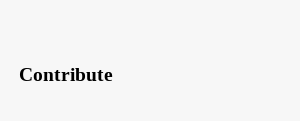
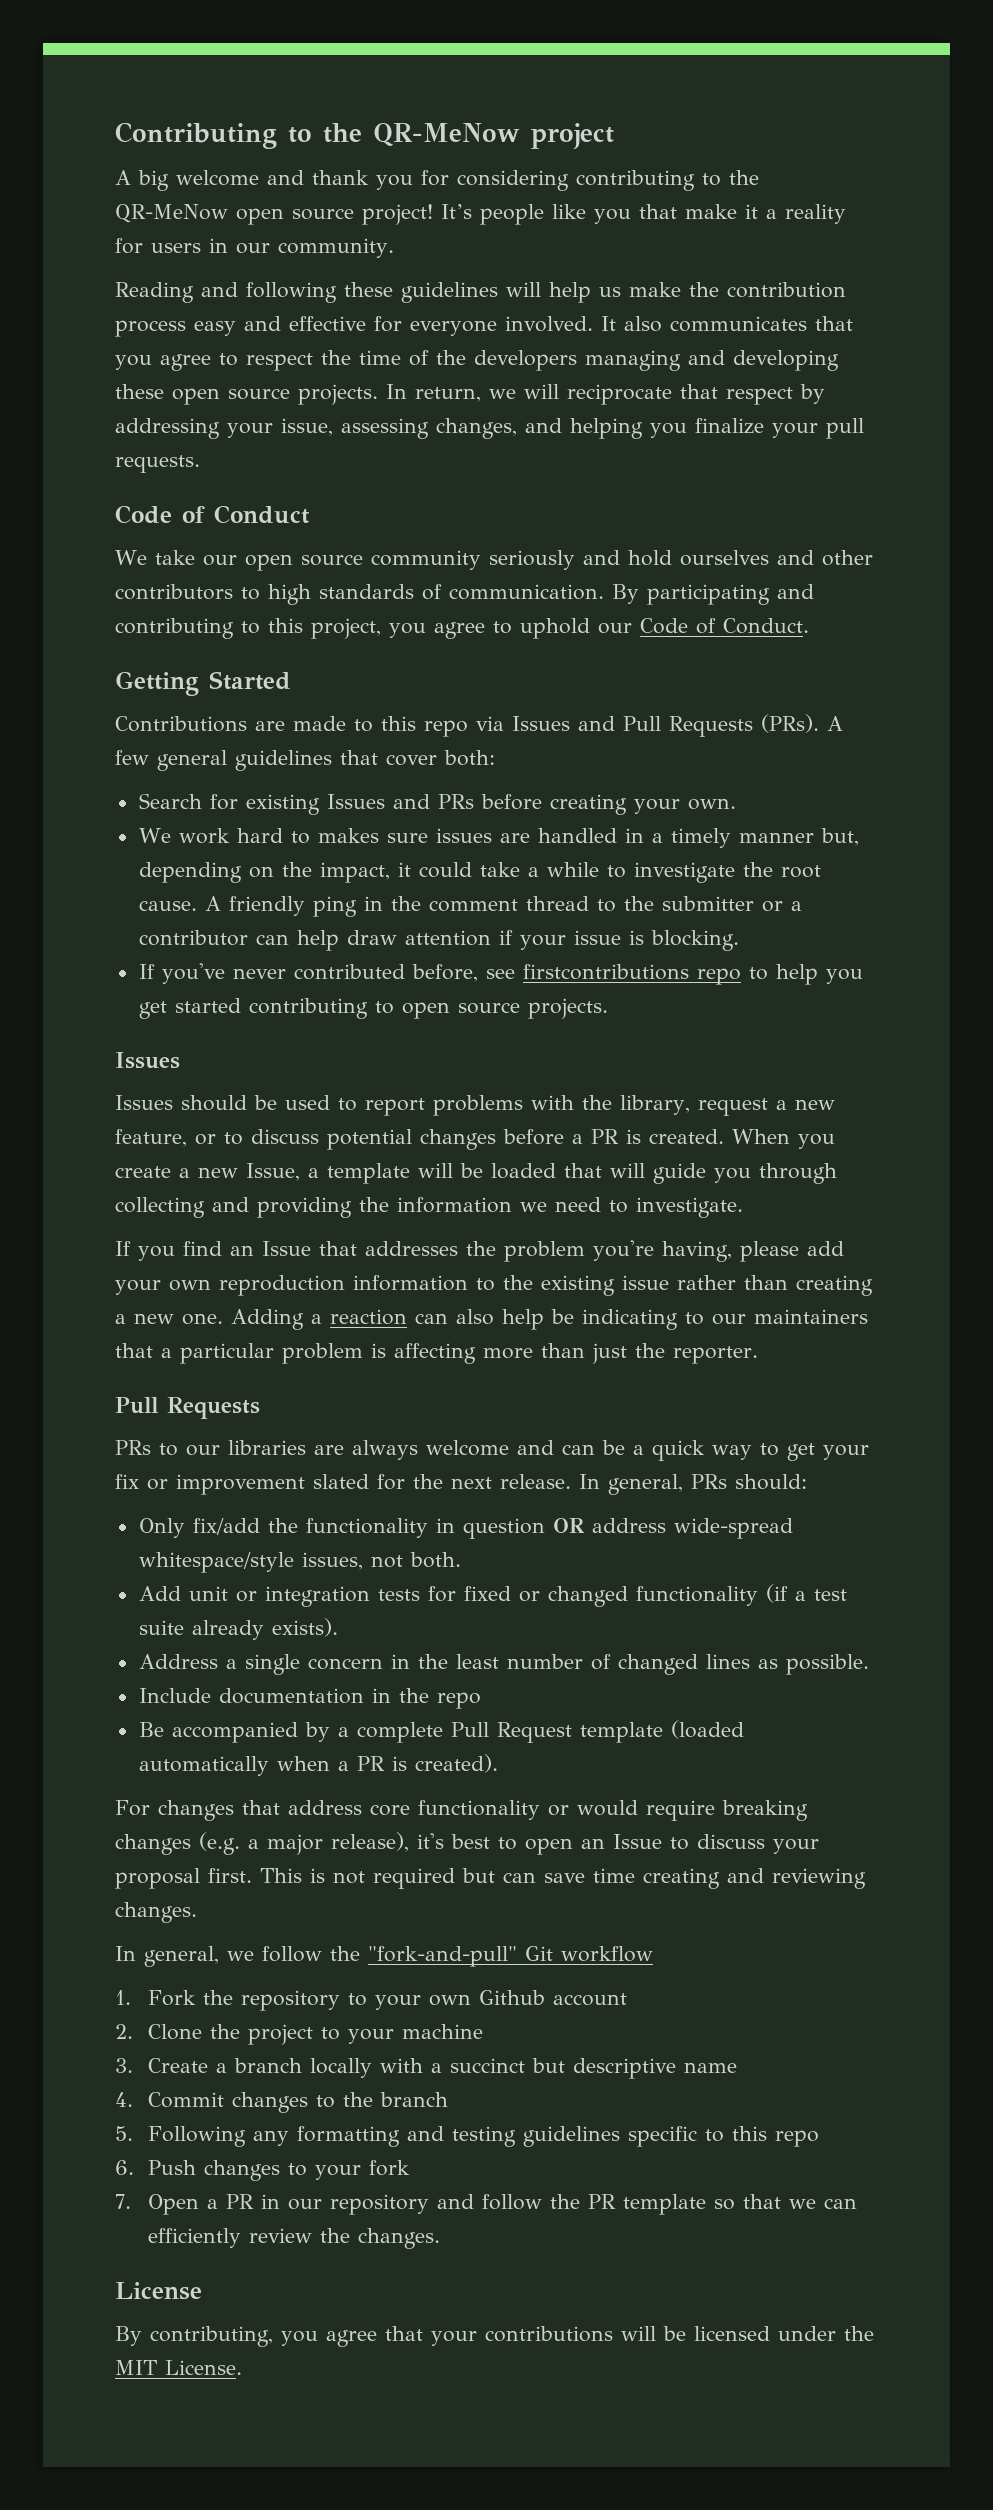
[19,68,113,81] Contribute -> [115,122,614,149] [115,170,759,191] [115,204,846,225] [115,238,394,258] [115,282,846,303] [115,316,853,337] [115,350,839,371] [115,384,825,405] [115,418,864,439] [115,455,200,473] [115,505,310,524] [115,550,873,571] [115,584,814,605] [115,618,809,639] [115,671,291,696] [115,714,843,737] [115,750,495,771] [138,793,736,815] [138,828,859,848] [138,862,821,883] [138,896,802,917] [138,930,739,951] [138,963,863,985] [138,998,608,1019] [115,1052,180,1069] [115,1095,835,1116] [115,1129,835,1150] [115,1163,837,1184] [115,1197,743,1218] [115,1240,844,1262] [115,1275,873,1296] [115,1309,868,1330] [115,1343,758,1364] [115,1397,260,1419] [115,1440,869,1461] [115,1474,807,1495] [138,1518,793,1539] [138,1552,461,1573] [138,1584,847,1607] [138,1618,338,1640] [138,1654,869,1675] [138,1688,481,1709] [138,1720,744,1743] [138,1754,498,1776] [115,1800,808,1821] [115,1832,819,1855] [115,1868,866,1889] [115,1902,197,1923] [115,1946,653,1967] [115,1990,628,2011] [115,2024,484,2045] [115,2058,738,2079] [115,2092,449,2113] [115,2126,820,2147] [115,2160,411,2181] [115,2194,858,2215] [148,2228,441,2249] [115,2282,202,2300] [115,2326,874,2347] [115,2360,242,2375] Contributing to the QR-MeNow project // A big welcome and thank you for considering contributing to the QR-MeNow open source project! It’s people like you that make it a reality for users in our community. // Reading and following these guidelines will help us make the contribution process easy and effective for everyone involved. It also communicates that you agree to respect the time of the developers managing and developing these open source projects. In return, we will reciprocate that respect by addressing your issue, assessing changes, and helping you finalize your pull requests. // Code of Conduct // We take our open source community seriously and hold ourselves and other contributors to high standards of communication. By participating and contributing to this project, you agree to uphold our Code of Conduct. // Getting Started // Contributions are made to this repo via Issues and Pull Requests (PRs). A few general guidelines that cover both: // Search for existing Issues and PRs before creating your own. // We work hard to makes sure issues are handled in a timely manner but, depending on the impact, it could take a while to investigate the root cause. A friendly ping in the comment thread to the submitter or a contributor can help draw attention if your issue is blocking. // If you've never contributed before, see firstcontributions repo to help you get started contributing to open source projects. // Issues // Issues should be used to report problems with the library, request a new feature, or to discuss potential changes before a PR is created. When you create a new Issue, a template will be loaded that will guide you through collecting and providing the information we need to investigate. // If you find an Issue that addresses the problem you're having, please add your own reproduction information to the existing issue rather than creating a new one. Adding a reaction can also help be indicating to our maintainers that a particular problem is affecting more than just the reporter. // Pull Requests // PRs to our libraries are always welcome and can be a quick way to get your fix or improvement slated for the next release. In general, PRs should: // Only fix/add the functionality in question OR address wide-spread whitespace/style issues, not both. // Add unit or integration tests for fixed or changed functionality (if a test suite already exists). // Address a single concern in the least number of changed lines as possible. // Include documentation in the repo // Be accompanied by a complete Pull Request template (loaded automatically when a PR is created). // For changes that address core functionality or would require breaking changes (e.g. a major release), it's best to open an Issue to discuss your proposal first. This is not required but can save time creating and reviewing changes. // In general, we follow the "fork-and-pull" Git workflow // 1. Fork the repository to your own Github account // 2. Clone the project to your machine // 3. Create a branch locally with a succinct but descriptive name // 4. Commit changes to the branch // 5. Following any formatting and testing guidelines specific to this repo // 6. Push changes to your fork // 7. Open a PR in our repository and follow the PR template so that we can efficiently review the changes. // License // By contributing, you agree that your contributions will be licensed under the MIT License.

